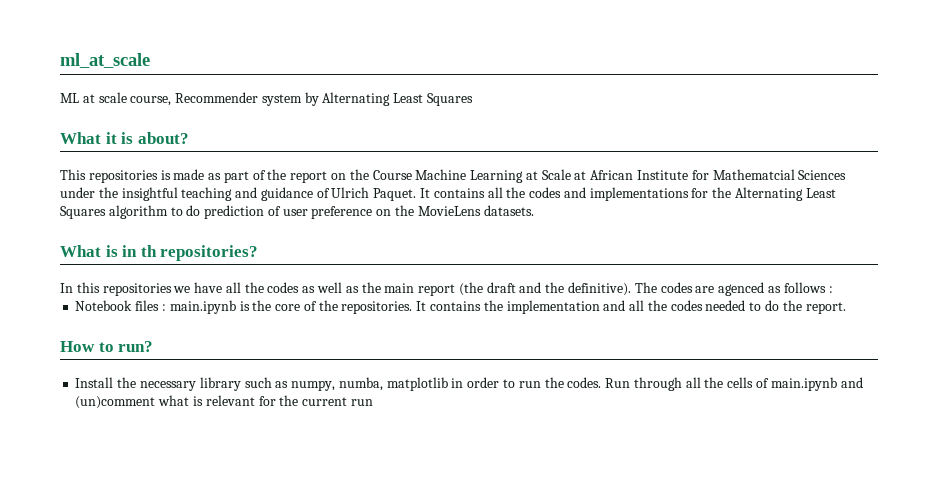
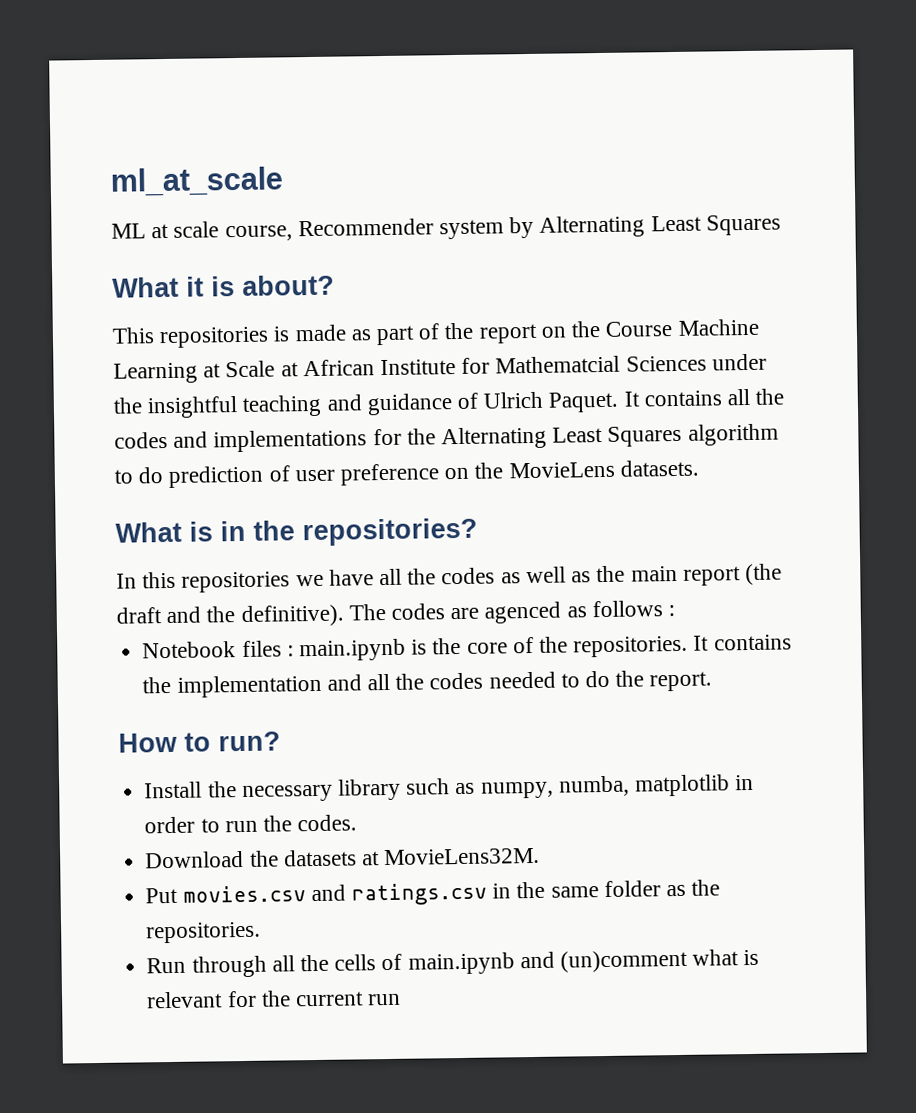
[140,245,157,257] th -> [253,520,295,541] the
(602, 382) none -> [145,847,541,869] [145,879,721,906] [146,921,262,944] // Download the datasets at MovieLens32M. // Put movies.csv and ratings.csv in the same folder as the repositories. //

